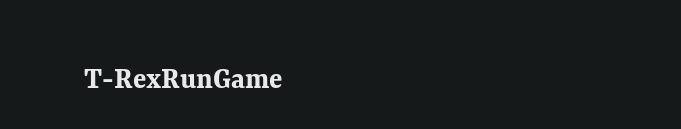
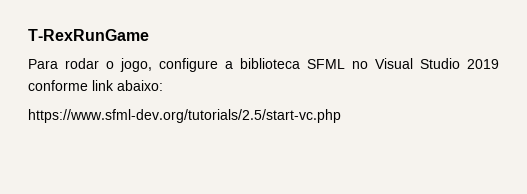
(282, 78) none -> [28,58,499,72] [28,80,163,91] [28,109,341,123] // Para rodar o jogo, configure a biblioteca SFML no Visual Studio 2019 conforme link abaixo: // https://www.sfml-dev.org/tutorials/2.5/start-vc.php

